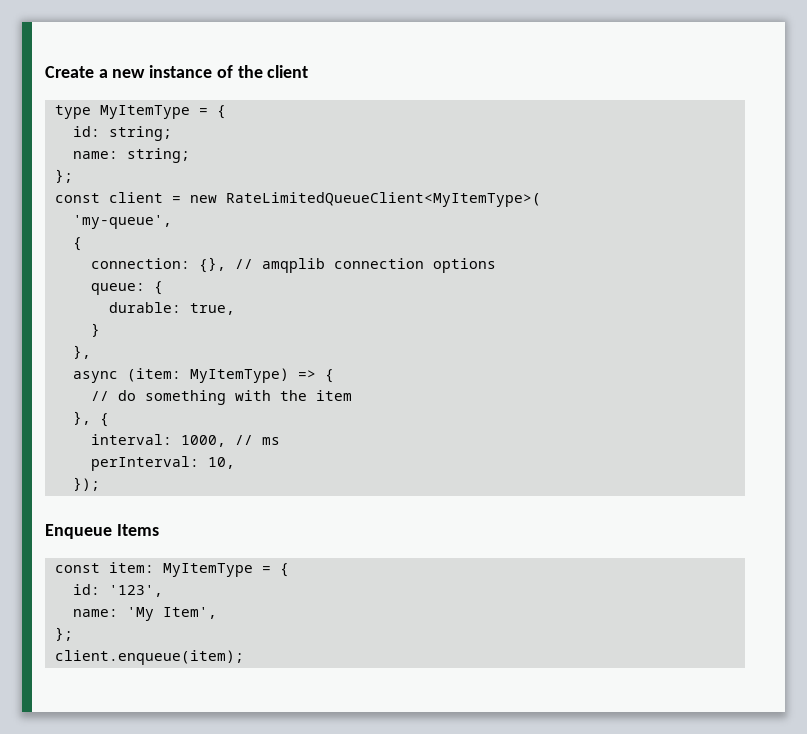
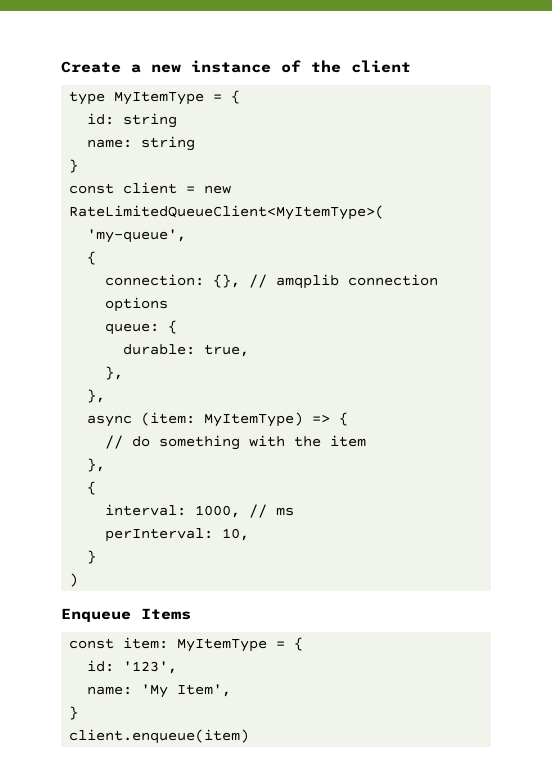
[108,126,172,141] [72,148,190,163] [54,169,73,183] string; // name: string; // }; -> [122,113,177,128] [86,136,195,151] [68,159,78,173] string // name: string // }
[90,323,100,337] } -> [104,366,123,380] },
(91, 418) none -> (105, 465) //
[72,477,100,491] }); -> [86,550,96,564] [68,573,78,587] } // )
[54,627,73,641] [54,650,244,665] }; // client.enqueue(item); -> [68,706,78,720] [68,729,249,744] } // client.enqueue(item)

